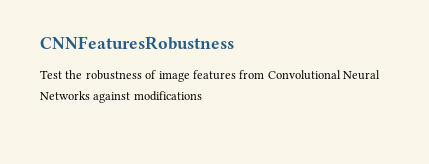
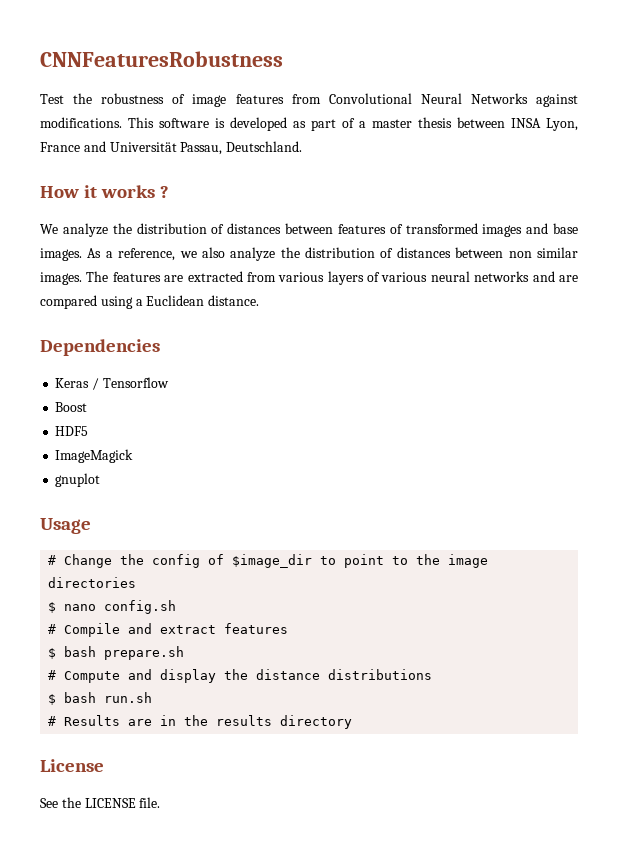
[133,91,202,101] modifications -> [40,117,578,131] [40,141,303,155] [40,185,170,198] [40,223,578,237] [40,247,578,261] [40,271,578,285] [40,295,260,309] [40,339,160,356] [55,377,169,390] [55,402,88,412] [55,426,89,436] [55,449,134,463] [55,473,101,487] [40,518,91,534] [48,554,489,568] [48,577,137,588] [48,600,177,614] [48,623,289,637] [48,646,185,660] [48,669,433,683] [48,692,153,705] [48,715,353,729] [40,759,104,772] [40,797,161,808] modifications. This software is developed as part of a master thesis between INSA Lyon, France and Universität Passau, Deutschland. // How it works ? // We analyze the distribution of distances between features of transformed images and base images. As a reference, we also analyze the distribution of distances between non similar images. The features are extracted from various layers of various neural networks and are compared using a Euclidean distance. // Dependencies // Keras / Tensorflow // Boost // HDF5 // ImageMagick // gnuplot // Usage // # Change the config of $image_dir to point to the image directories // $ nano config.sh // # Compile and extract features // $ bash prepare.sh // # Compute and display the distance distributions // $ bash run.sh // # Results are in the results directory // License // See the LICENSE file.

